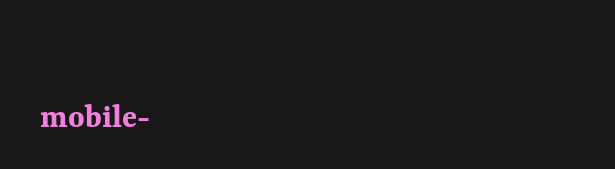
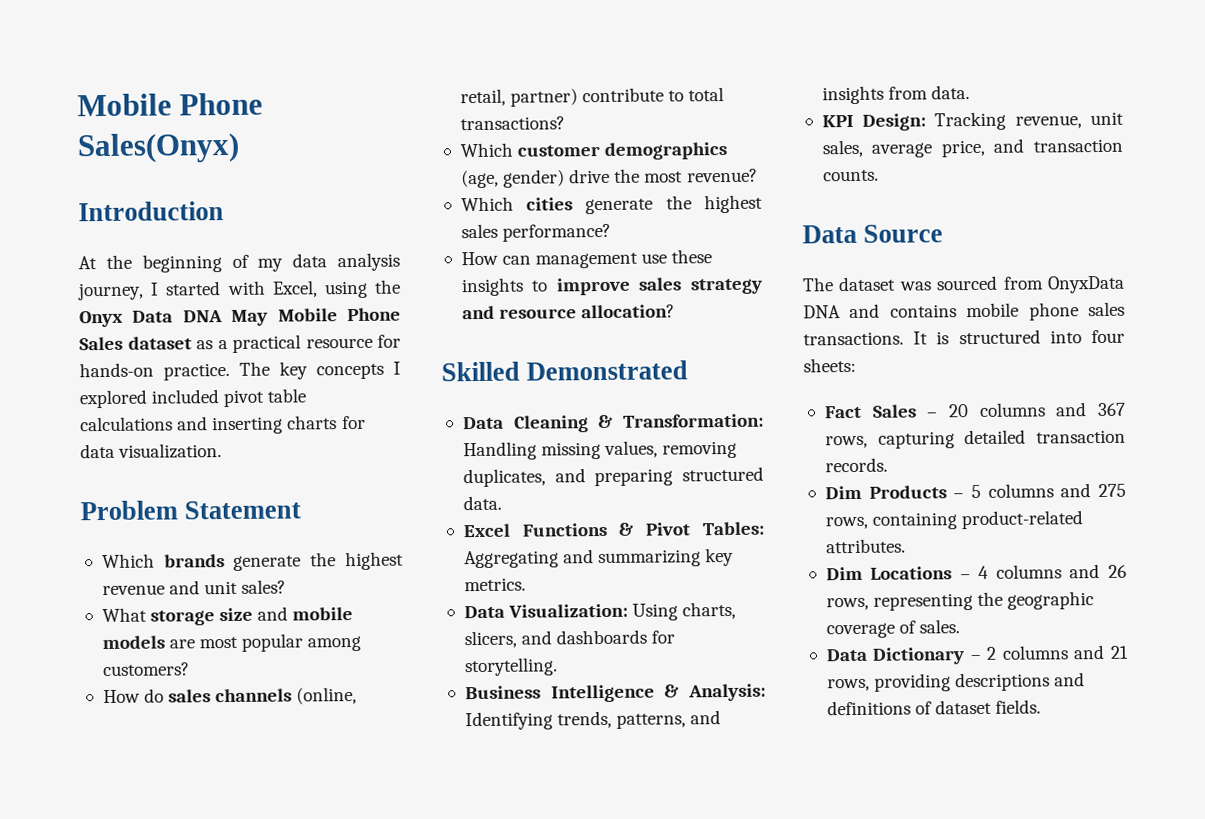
[40,104,150,127] mobile- -> [77,92,264,117] [77,132,240,164] [78,201,224,222] [78,252,401,273] [77,279,401,301] [79,307,401,328] [79,334,401,353] [79,361,401,381] [79,388,307,409] [80,415,366,435] [80,443,223,459] [80,500,302,521] [101,551,405,571] [101,579,287,596] [101,606,354,626] [101,633,362,652] [102,662,190,677] [102,686,358,705] [459,87,725,107] [459,116,565,131] [459,141,728,160] [460,168,758,189] [460,194,763,215] [460,223,612,242] [460,249,713,269] [460,277,763,297] [461,304,676,320] [441,360,689,382] [462,413,764,433] [462,440,738,461] [462,466,764,488] [462,495,502,511] [462,521,765,538] [463,547,735,569] [463,577,526,592] [463,601,737,621] [463,629,676,649] [463,657,558,677] [464,683,766,703] [464,710,722,731] [821,85,971,105] [821,111,1124,131] [821,138,1123,158] [822,169,879,182] [802,224,944,244] [802,275,1125,294] [803,301,1125,321] [803,329,1125,346] [803,357,856,373] [823,402,1126,419] [824,429,1126,449] [824,457,888,473] [824,483,1126,500] [824,510,1084,530] [825,538,906,554] [825,564,1127,581] [825,591,1095,611] [825,619,961,639] [825,644,1129,665] [826,672,1086,692] [826,699,1042,716] Mobile Phone Sales(Onyx) // Introduction // At the beginning of my data analysis journey, I started with Excel, using the Onyx Data DNA May Mobile Phone Sales dataset as a practical resource for hands-on practice. The key concepts I explored included pivot table calculations and inserting charts for data visualization. // Problem Statement // Which brands generate the highest revenue and unit sales? // What storage size and mobile models are most popular among customers? // How do sales channels (online, retail, partner) contribute to total transactions? // Which customer demographics (age, gender) drive the most revenue? // Which cities generate the highest sales performance? // How can management use these insights to improve sales strategy and resource allocation? // Skilled Demonstrated // Data Cleaning & Transformation: Handling missing values, removing duplicates, and preparing structured data. // Excel Functions & Pivot Tables: Aggregating and summarizing key metrics. // Data Visualization: Using charts, slicers, and dashboards for storytelling. // Business Intelligence & Analysis: Identifying trends, patterns, and insights from data. // KPI Design: Tracking revenue, unit sales, average price, and transaction counts. // Data Source // The dataset was sourced from OnyxData DNA and contains mobile phone sales transactions. It is structured into four sheets: // Fact Sales – 20 columns and 367 rows, capturing detailed transaction records. // Dim Products – 5 columns and 275 rows, containing product-related attributes. // Dim Locations – 4 columns and 26 rows, representing the geographic coverage of sales. // Data Dictionary – 2 columns and 21 rows, providing descriptions and definitions of dataset fields.

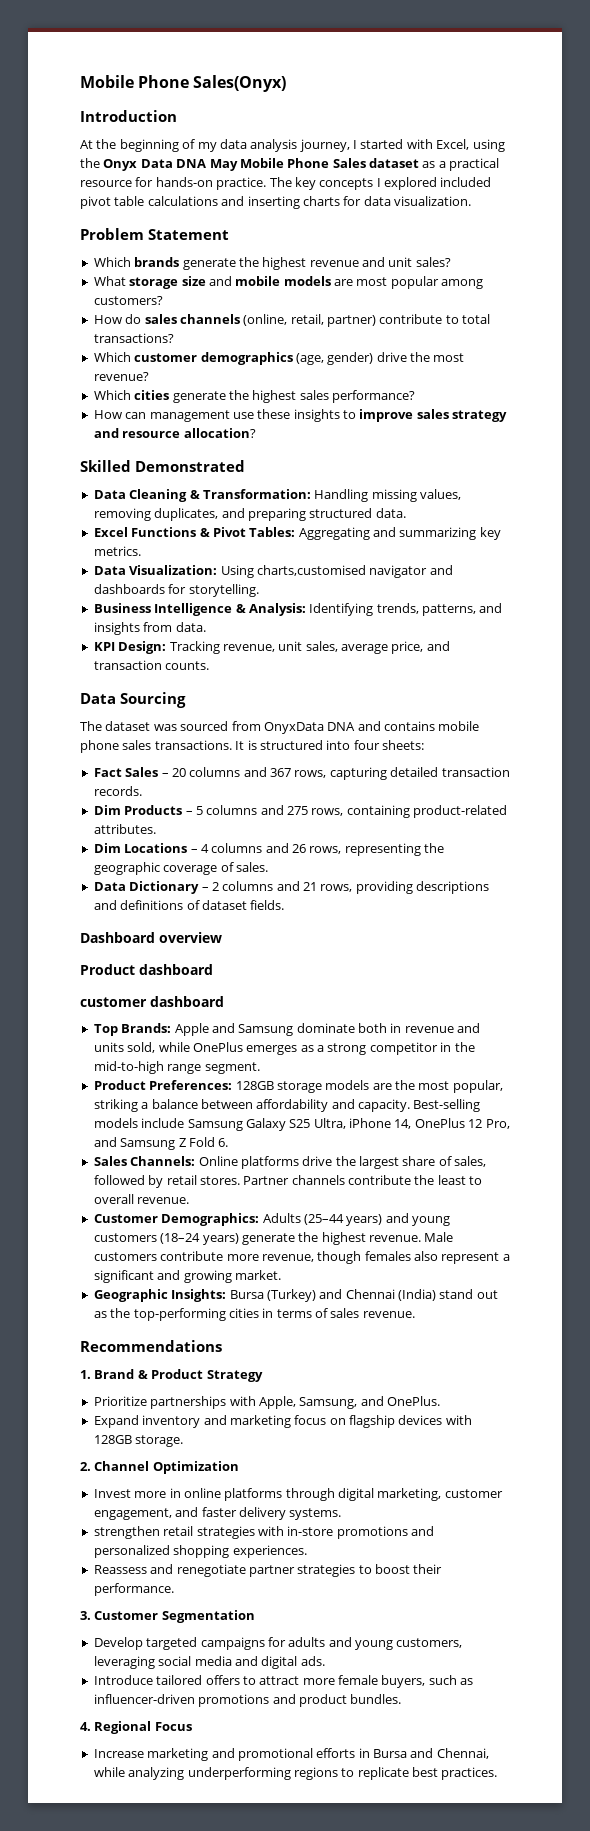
[682,601,737,620] [463,630,517,649] charts, slicers, -> [256,565,428,578] charts,customised navigator
[863,224,944,243] Source -> [120,692,186,708] Sourcing
(1042, 706) none -> [80,932,222,943] [80,964,213,975] [80,996,224,1007] [93,1023,481,1036] [93,1042,475,1055] [93,1061,260,1074] [93,1080,503,1093] [93,1099,481,1112] [93,1118,510,1131] [93,1137,229,1150] [93,1156,487,1169] [93,1175,483,1188] [93,1194,190,1204] [93,1213,450,1226] [93,1232,454,1245] [93,1251,510,1264] [93,1270,281,1283] [93,1289,498,1302] [93,1308,415,1321] [80,1340,222,1352] [80,1369,263,1382] [93,1396,440,1409] [93,1415,472,1428] [93,1435,184,1447] [80,1461,239,1474] [93,1488,503,1501] [93,1507,342,1520] [93,1526,434,1539] [93,1545,307,1558] [93,1564,443,1577] [93,1583,174,1596] [80,1610,255,1623] [93,1637,463,1650] [93,1656,325,1669] [93,1675,474,1688] [93,1694,402,1707] [80,1721,192,1734] [93,1748,489,1761] [93,1767,498,1780] // Dashboard overview // Product dashboard // customer dashboard // Top Brands: Apple and Samsung dominate both in revenue and units sold, while OnePlus emerges as a strong competitor in the mid-to-high range segment. // Product Preferences: 128GB storage models are the most popular, striking a balance between affordability and capacity. Best-selling models include Samsung Galaxy S25 Ultra, iPhone 14, OnePlus 12 Pro, and Samsung Z Fold 6. // Sales Channels: Online platforms drive the largest share of sales, followed by retail stores. Partner channels contribute the least to overall revenue. // Customer Demographics: Adults (25–44 years) and young customers (18–24 years) generate the highest revenue. Male customers contribute more revenue, though females also represent a significant and growing market. // Geographic Insights: Bursa (Turkey) and Chennai (India) stand out as the top-performing cities in terms of sales revenue. // Recommendations // 1. Brand & Product Strategy // Prioritize partnerships with Apple, Samsung, and OnePlus. // Expand inventory and marketing focus on flagship devices with 128GB storage. // 2. Channel Optimization // Invest more in online platforms through digital marketing, customer engagement, and faster delivery systems. // strengthen retail strategies with in-store promotions and personalized shopping experiences. // Reassess and renegotiate partner strategies to boost their performance. // 3. Customer Segmentation // Develop targeted campaigns for adults and young customers, leveraging social media and digital ads. // Introduce tailored offers to attract more female buyers, such as influencer-driven promotions and product bundles. // 4. Regional Focus // Increase marketing and promotional efforts in Bursa and Chennai, while analyzing underperforming regions to replicate best practices.

